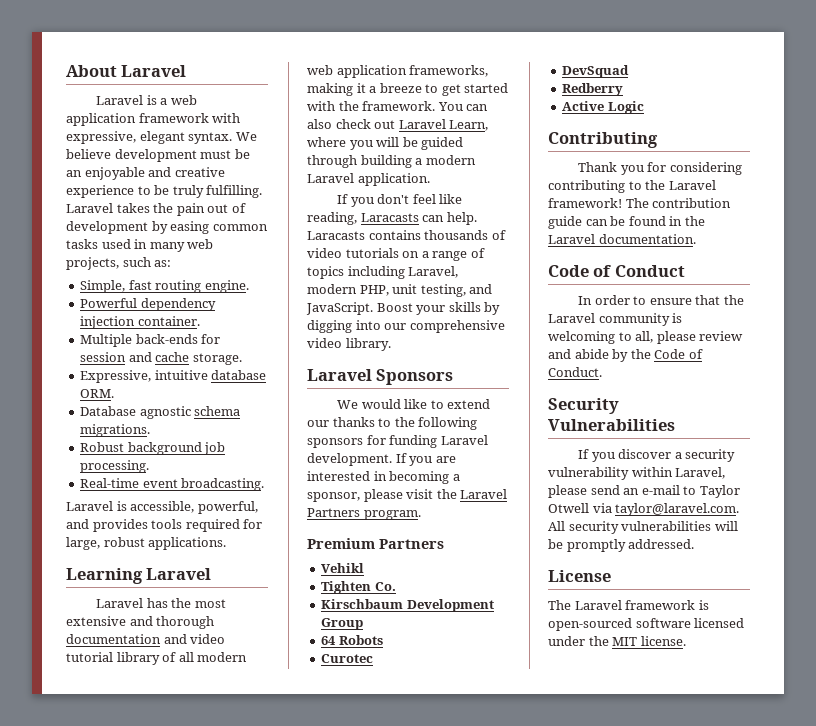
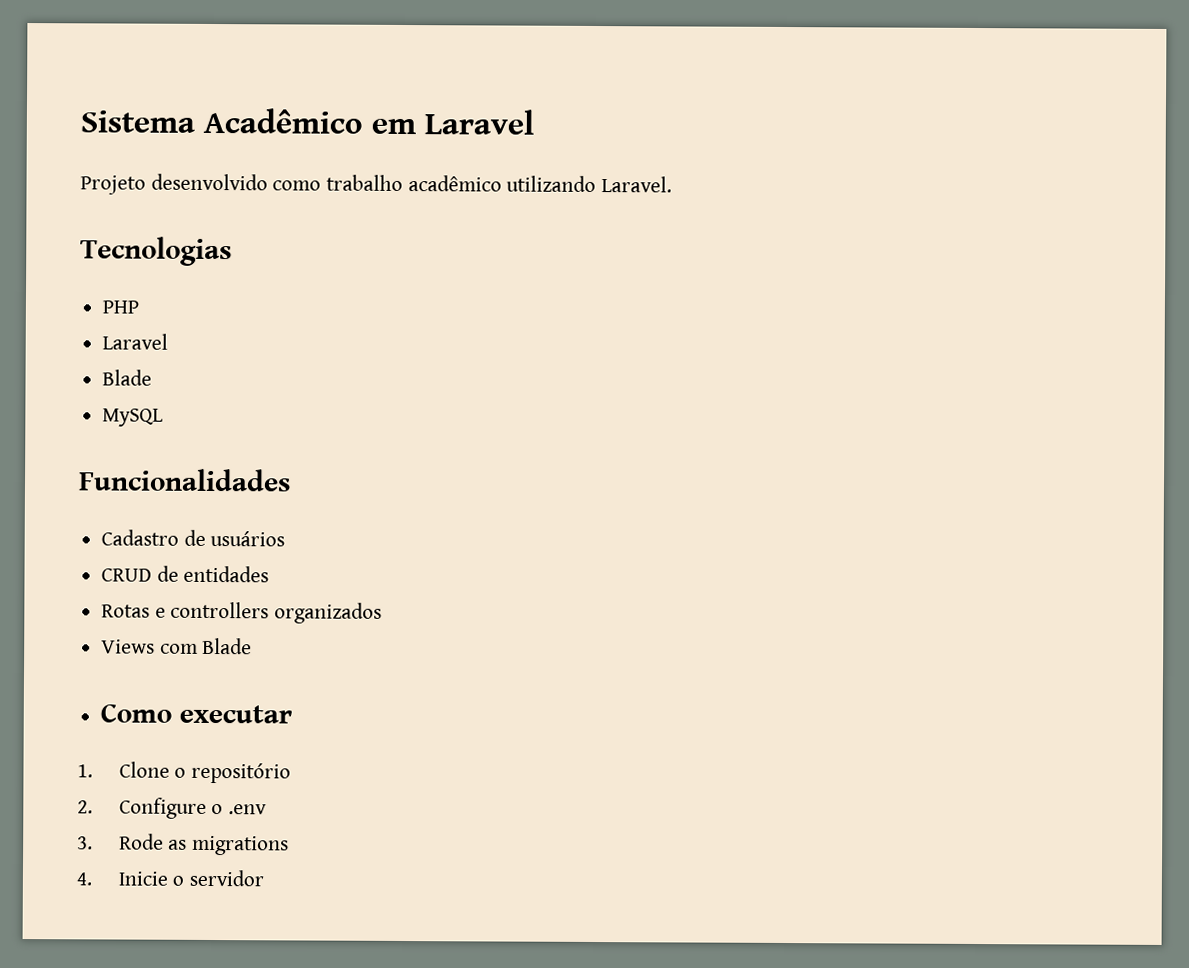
[66,65,187,77] [96,95,197,105] [66,113,241,126] [66,131,257,144] [66,149,250,162] [66,167,225,180] [66,185,263,198] [66,203,246,216] [66,221,268,234] [66,239,214,252] [66,257,172,270] [80,280,249,293] [80,298,216,311] [80,316,200,329] [80,334,221,347] [80,352,242,365] [80,370,267,383] [80,389,115,398] [80,406,241,419] [80,424,151,437] [80,442,226,455] [80,460,150,473] [80,478,265,491] [66,501,258,514] [66,519,263,532] [66,537,227,550] [66,568,212,584] [96,598,226,608] [66,616,215,629] [66,634,226,644] [66,652,248,665] [307,65,489,78] [307,83,509,96] [307,101,489,111] [307,119,489,131] [307,137,464,150] [307,155,476,168] [307,173,430,186] [337,194,463,207] [307,212,477,225] [307,230,506,240] [307,248,485,261] [307,266,459,279] [307,284,493,297] [306,302,501,315] [307,320,505,333] [307,338,391,351] [307,369,454,385] [337,399,491,409] [307,417,478,430] [307,435,488,448] [307,453,456,466] [307,471,460,484] [307,489,508,502] [307,508,421,520] [307,538,444,549] [321,563,365,573] [321,581,396,594] [321,599,494,612] [321,618,364,630] [321,635,383,645] [321,654,374,663] [562,65,630,78] [562,83,624,96] [562,101,644,114] [548,132,658,148] [578,162,742,175] [548,180,716,193] [548,198,732,208] [548,216,705,229] [548,234,696,244] [548,265,685,277] [578,295,744,305] [548,313,683,326] [548,331,744,344] [548,349,703,362] [548,367,602,377] [548,398,619,414] [548,419,675,431] [578,449,736,462] [548,467,726,480] [548,485,740,498] [548,503,740,516] [548,521,738,534] [548,539,695,552] [548,570,611,582] [548,600,709,610] [548,618,745,631] [548,636,686,646] About Laravel // Laravel is a web application framework with expressive, elegant syntax. We believe development must be an enjoyable and creative experience to be truly fulfilling. Laravel takes the pain out of development by easing common tasks used in many web projects, such as: // Simple, fast routing engine. // Powerful dependency injection container. // Multiple back-ends for session and cache storage. // Expressive, intuitive database ORM. // Database agnostic schema migrations. // Robust background job processing. // Real-time event broadcasting. // Laravel is accessible, powerful, and provides tools required for large, robust applications. // Learning Laravel // Laravel has the most extensive and thorough documentation and video tutorial library of all modern web application frameworks, making it a breeze to get started with the framework. You can also check out Laravel Learn, where you will be guided through building a modern Laravel application. // If you don't feel like reading, Laracasts can help. Laracasts contains thousands of video tutorials on a range of topics including Laravel, modern PHP, unit testing, and JavaScript. Boost your skills by digging into our comprehensive video library. // Laravel Sponsors // We would like to extend our thanks to the following sponsors for funding Laravel development. If you are interested in becoming a sponsor, please visit the Laravel Partners program. // Premium Partners // Vehikl // Tighten Co. // Kirschbaum Development Group // 64 Robots // Curotec // DevSquad // Redberry // Active Logic // Contributing // Thank you for considering contributing to the Laravel framework! The contribution guide can be found in the Laravel documentation. // Code of Conduct // In order to ensure that the Laravel community is welcoming to all, please review and abide by the Code of Conduct. // Security Vulnerabilities // If you discover a security vulnerability within Laravel, please send an e-mail to Taylor Otwell via taylor@laravel.com. All security vulnerabilities will be promptly addressed. // License // The Laravel framework is open-sourced software licensed under the MIT license. -> [80,107,534,135] [80,173,673,195] [80,236,232,267] [102,300,140,314] [102,333,169,350] [102,369,153,386] [102,408,164,427] [78,468,291,492] [101,529,286,547] [101,565,270,583] [101,601,383,624] [101,637,253,655] [100,703,293,724] [77,761,291,784] [77,797,267,819] [77,833,289,856] [76,869,264,887] Sistema Acadêmico em Laravel // Projeto desenvolvido como trabalho acadêmico utilizando Laravel. // Tecnologias // PHP // Laravel // Blade // MySQL // Funcionalidades // Cadastro de usuários // CRUD de entidades // Rotas e controllers organizados // Views com Blade // Como executar // 1. Clone o repositório // 2. Configure o .env // 3. Rode as migrations // 4. Inicie o servidor

